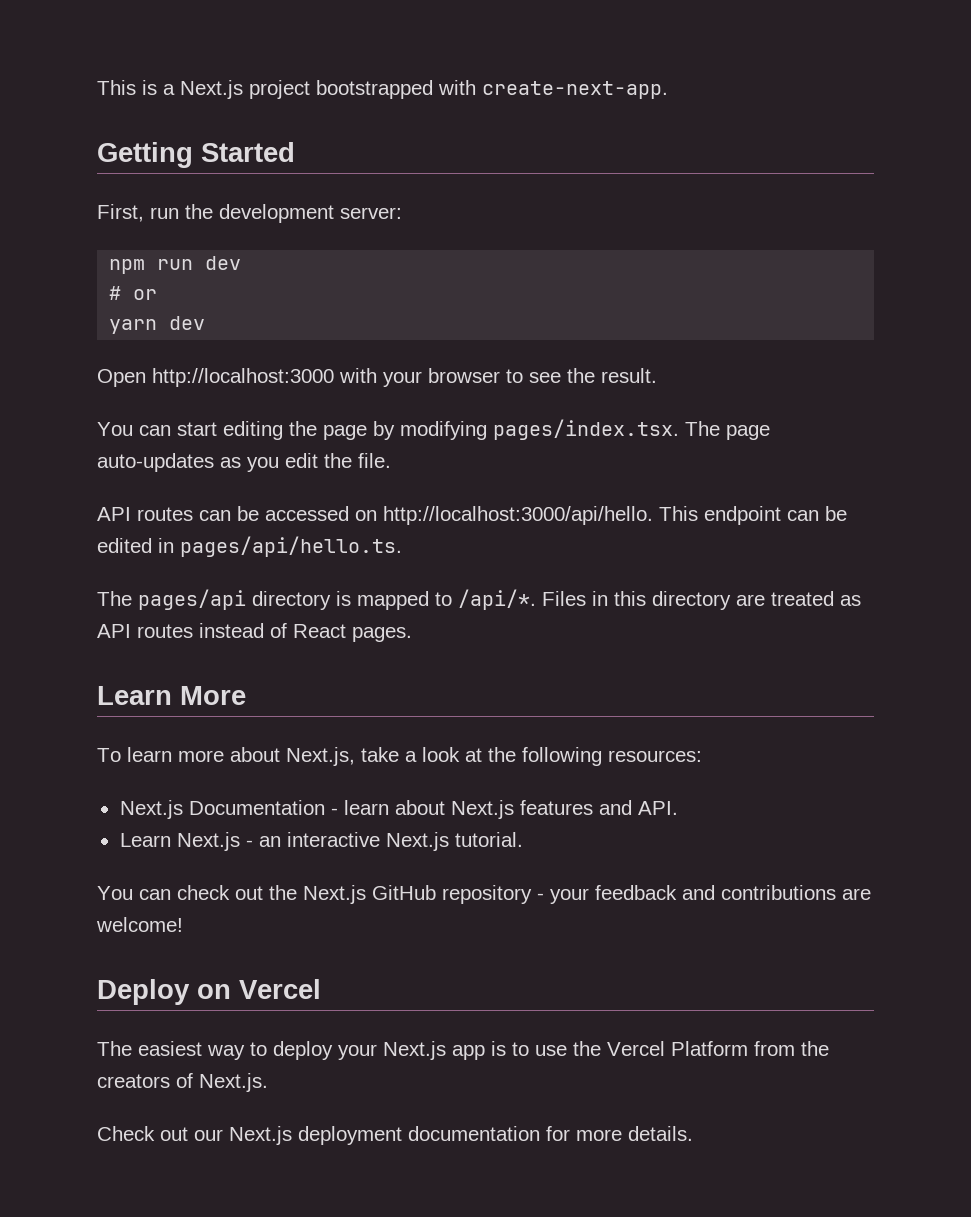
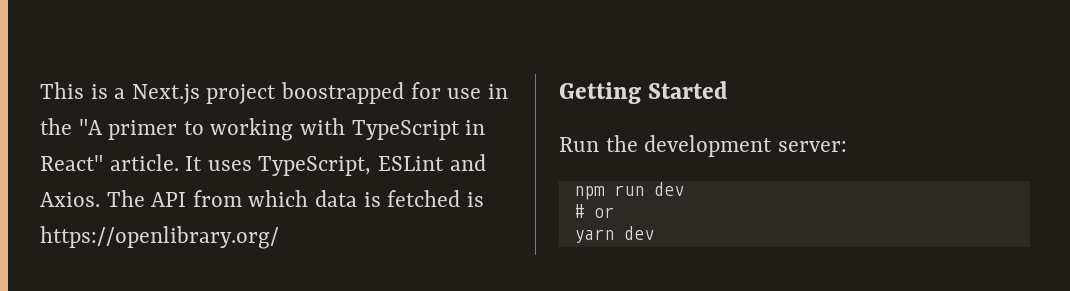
[316,80,668,99] bootstrapped with create-next-app. -> [281,82,508,104] [40,118,486,141] [40,154,486,176] [40,190,484,207] [40,226,279,249] boostrapped for use in the "A primer to working with TypeScript in React" article. It uses TypeScript, ESLint and Axios. The API from which data is fetched is https://openlibrary.org/
[97,204,179,222] First, run -> [559,137,599,152] Run
[97,368,657,387] [97,419,770,440] [97,453,391,472] [97,506,847,525] [97,536,402,557] [97,589,861,610] [97,623,412,642] [97,686,246,705] [97,747,702,766] [119,800,678,819] [119,832,523,851] [97,885,871,904] [96,917,183,932] [97,979,321,1005] [97,1041,829,1060] [97,1073,268,1092] [97,1126,693,1145] // Open http://localhost:3000 with your browser to see the result. // You can start editing the page by modifying pages/index.tsx. The page auto-updates as you edit the file. // API routes can be accessed on http://localhost:3000/api/hello. This endpoint can be edited in pages/api/hello.ts. // The pages/api directory is mapped to /api/*. Files in this directory are treated as API routes instead of React pages. // Learn More // To learn more about Next.js, take a look at the following resources: // Next.js Documentation - learn about Next.js features and API. // Learn Next.js - an interactive Next.js tutorial. // You can check out the Next.js GitHub repository - your feedback and contributions are welcome! // Deploy on Vercel // The easiest way to deploy your Next.js app is to use the Vercel Platform from the creators of Next.js. // Check out our Next.js deployment documentation for more details. -> (654, 233) none

